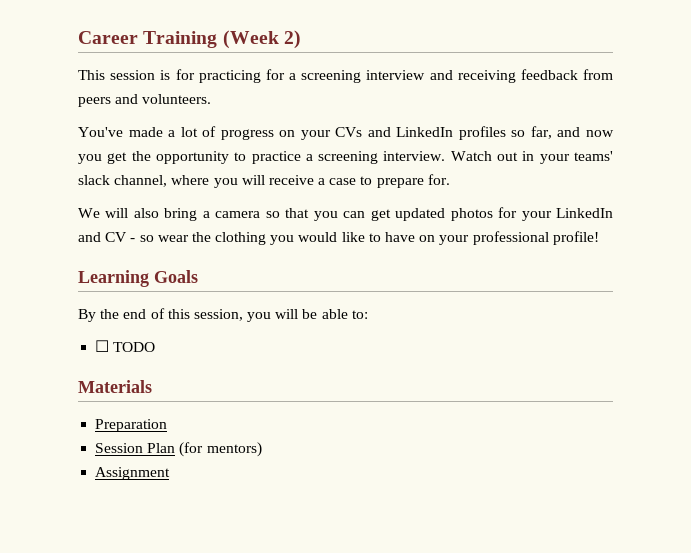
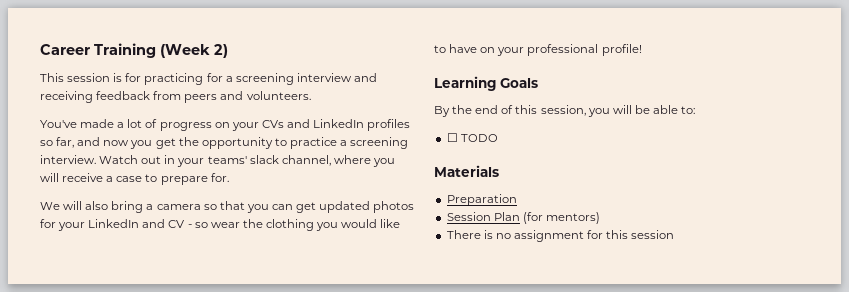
[95,467,171,480] Assignment -> [446,230,675,242] There is no assignment for this session

